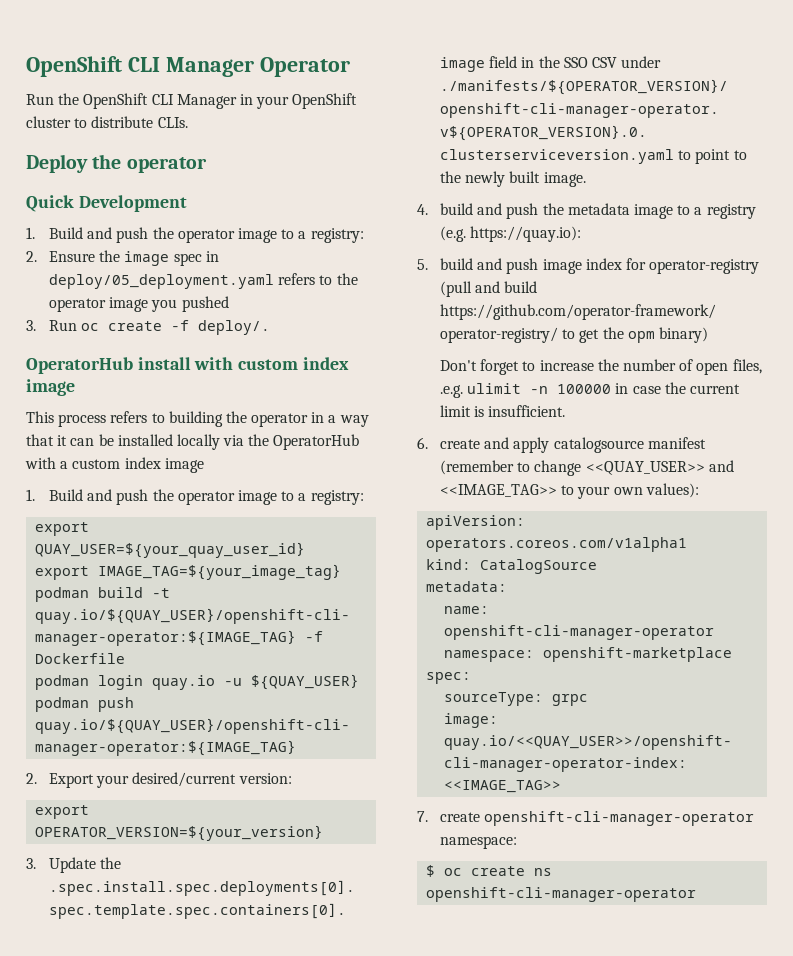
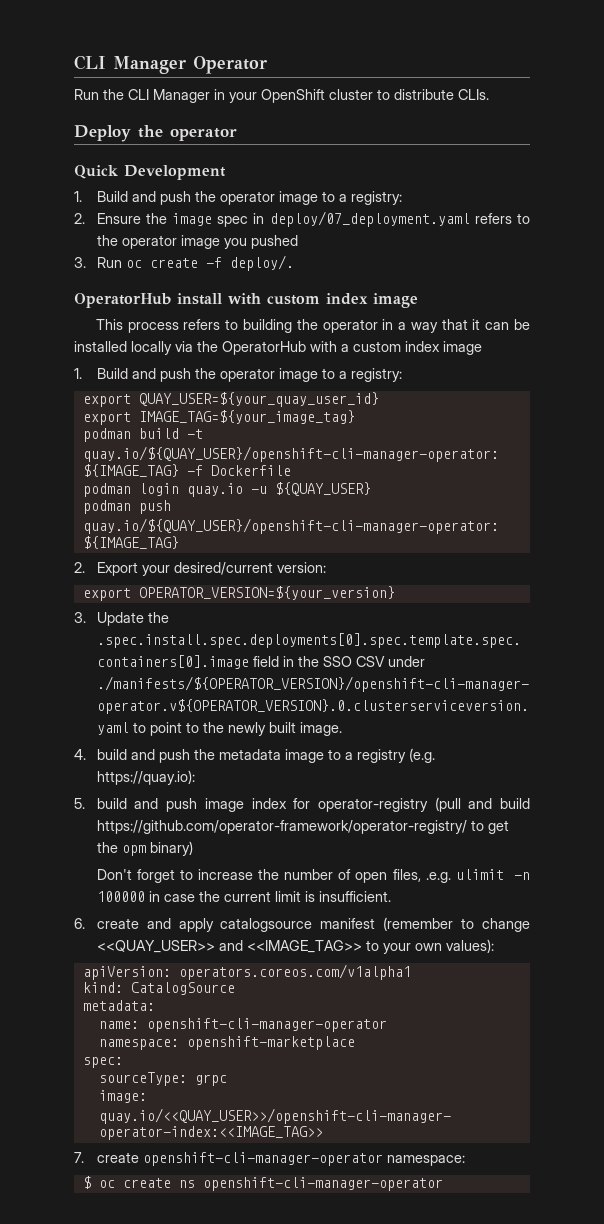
[26,56,122,77] OpenShift -> (74, 62) none
[83,93,149,109] OpenShift -> (124, 94) none
[49,274,275,289] deploy/05_deployment.yaml -> [269,211,470,227] deploy/07_deployment.yaml

